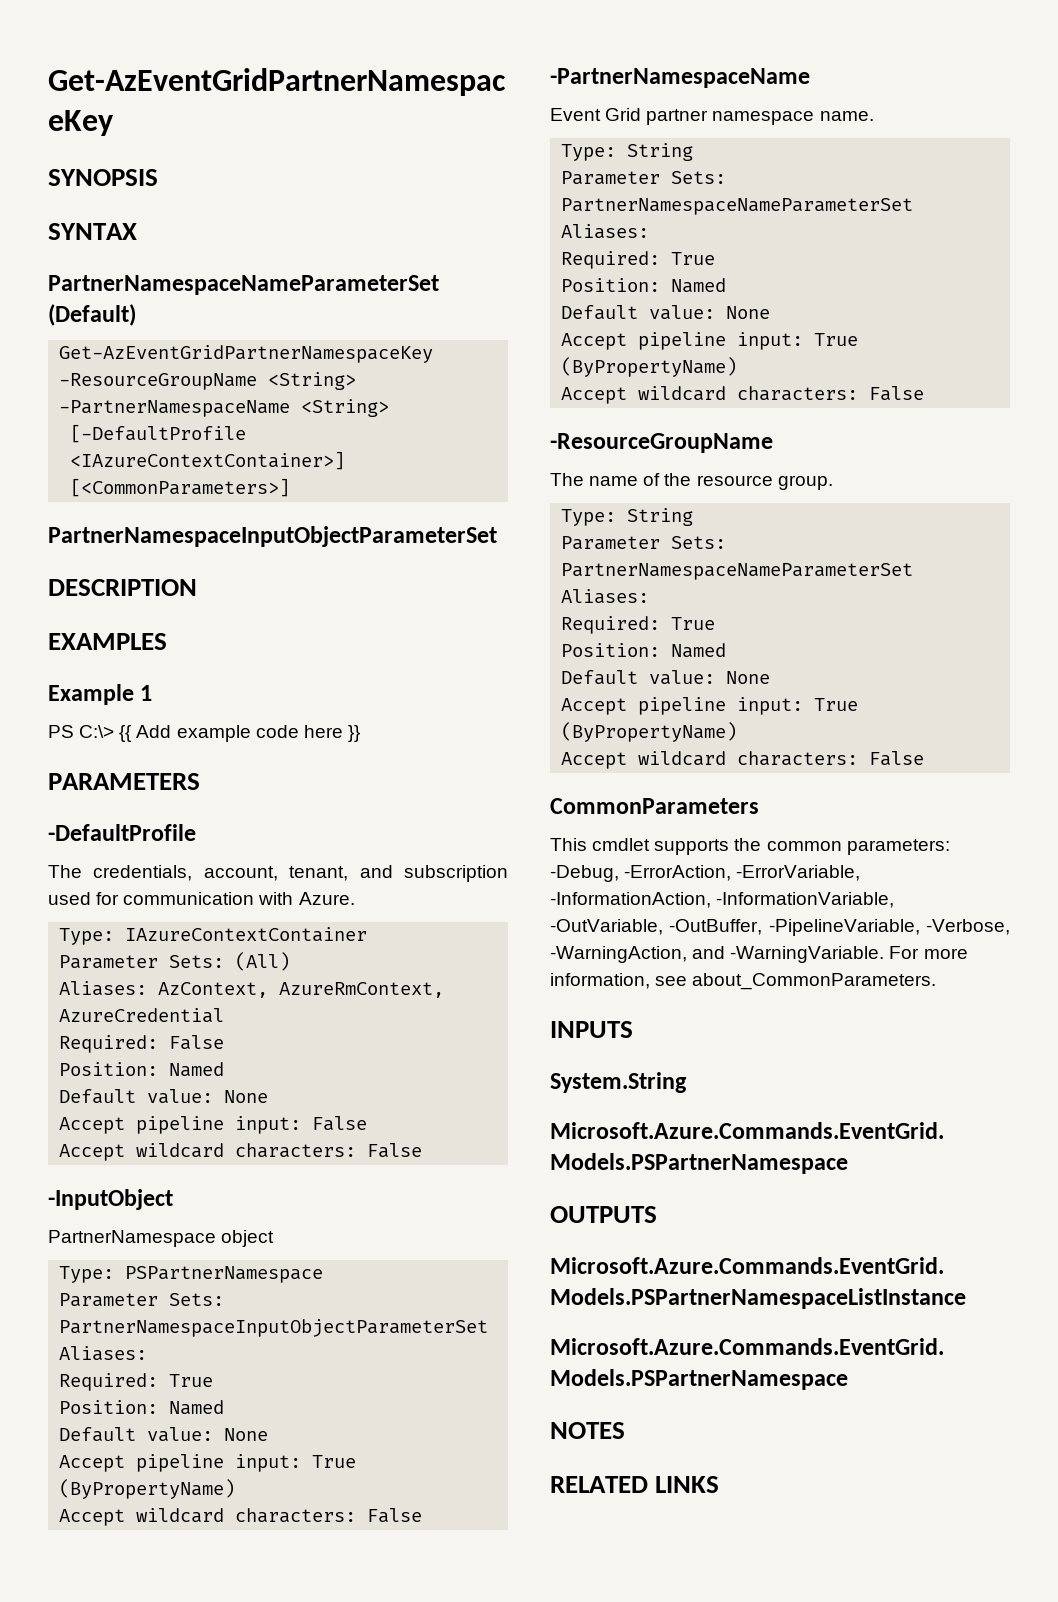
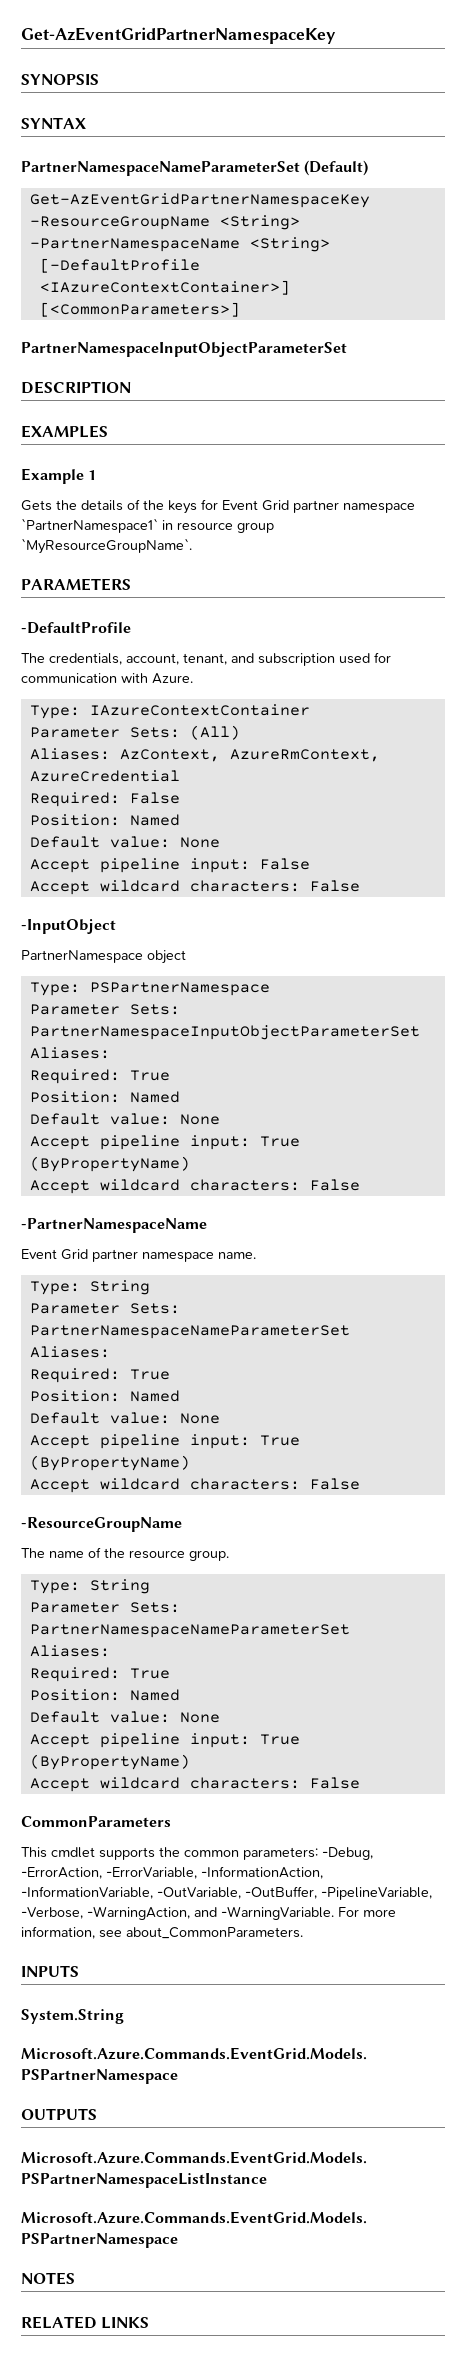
[48,725,360,742] PS C:\> {{ Add example code here }} -> [21,499,415,514] [21,518,274,533] [21,538,192,554] Gets the details of the keys for Event Grid partner namespace `PartnerNamespace1` in resource group `MyResourceGroupName`.

